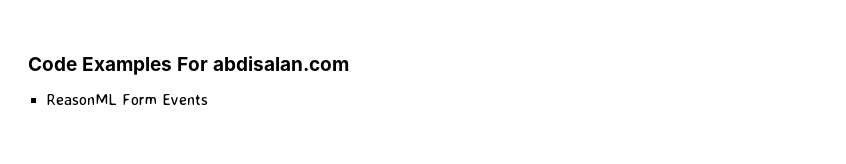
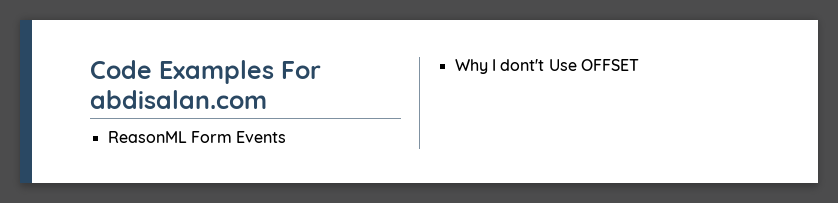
(208, 99) none -> [454,59,639,74] // Why I dont't Use OFFSET

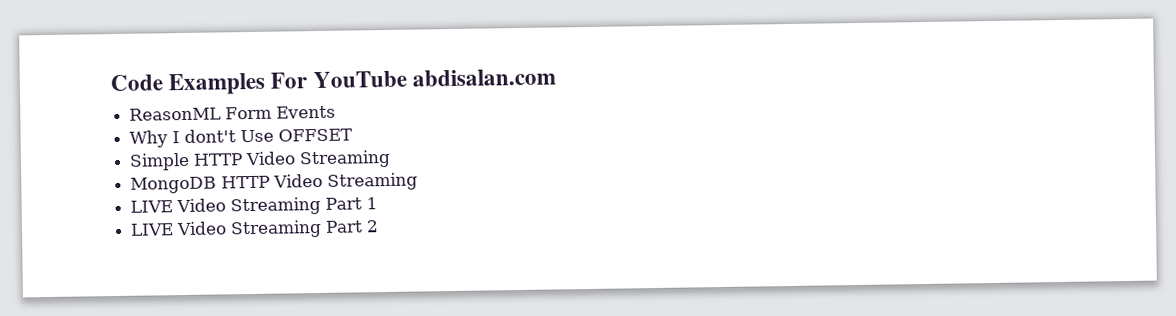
(321, 70) none -> [312,70,407,89] YouTube
(639, 65) none -> [129,149,392,171] [130,172,419,194] [130,196,379,216] [130,219,380,239] // Simple HTTP Video Streaming // MongoDB HTTP Video Streaming // LIVE Video Streaming Part 1 // LIVE Video Streaming Part 2

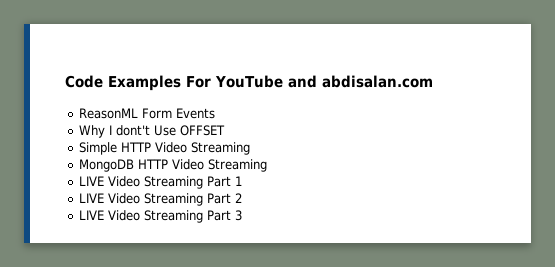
(407, 79) none -> [287,75,317,88] and
(380, 226) none -> [79,210,243,223] // LIVE Video Streaming Part 3

